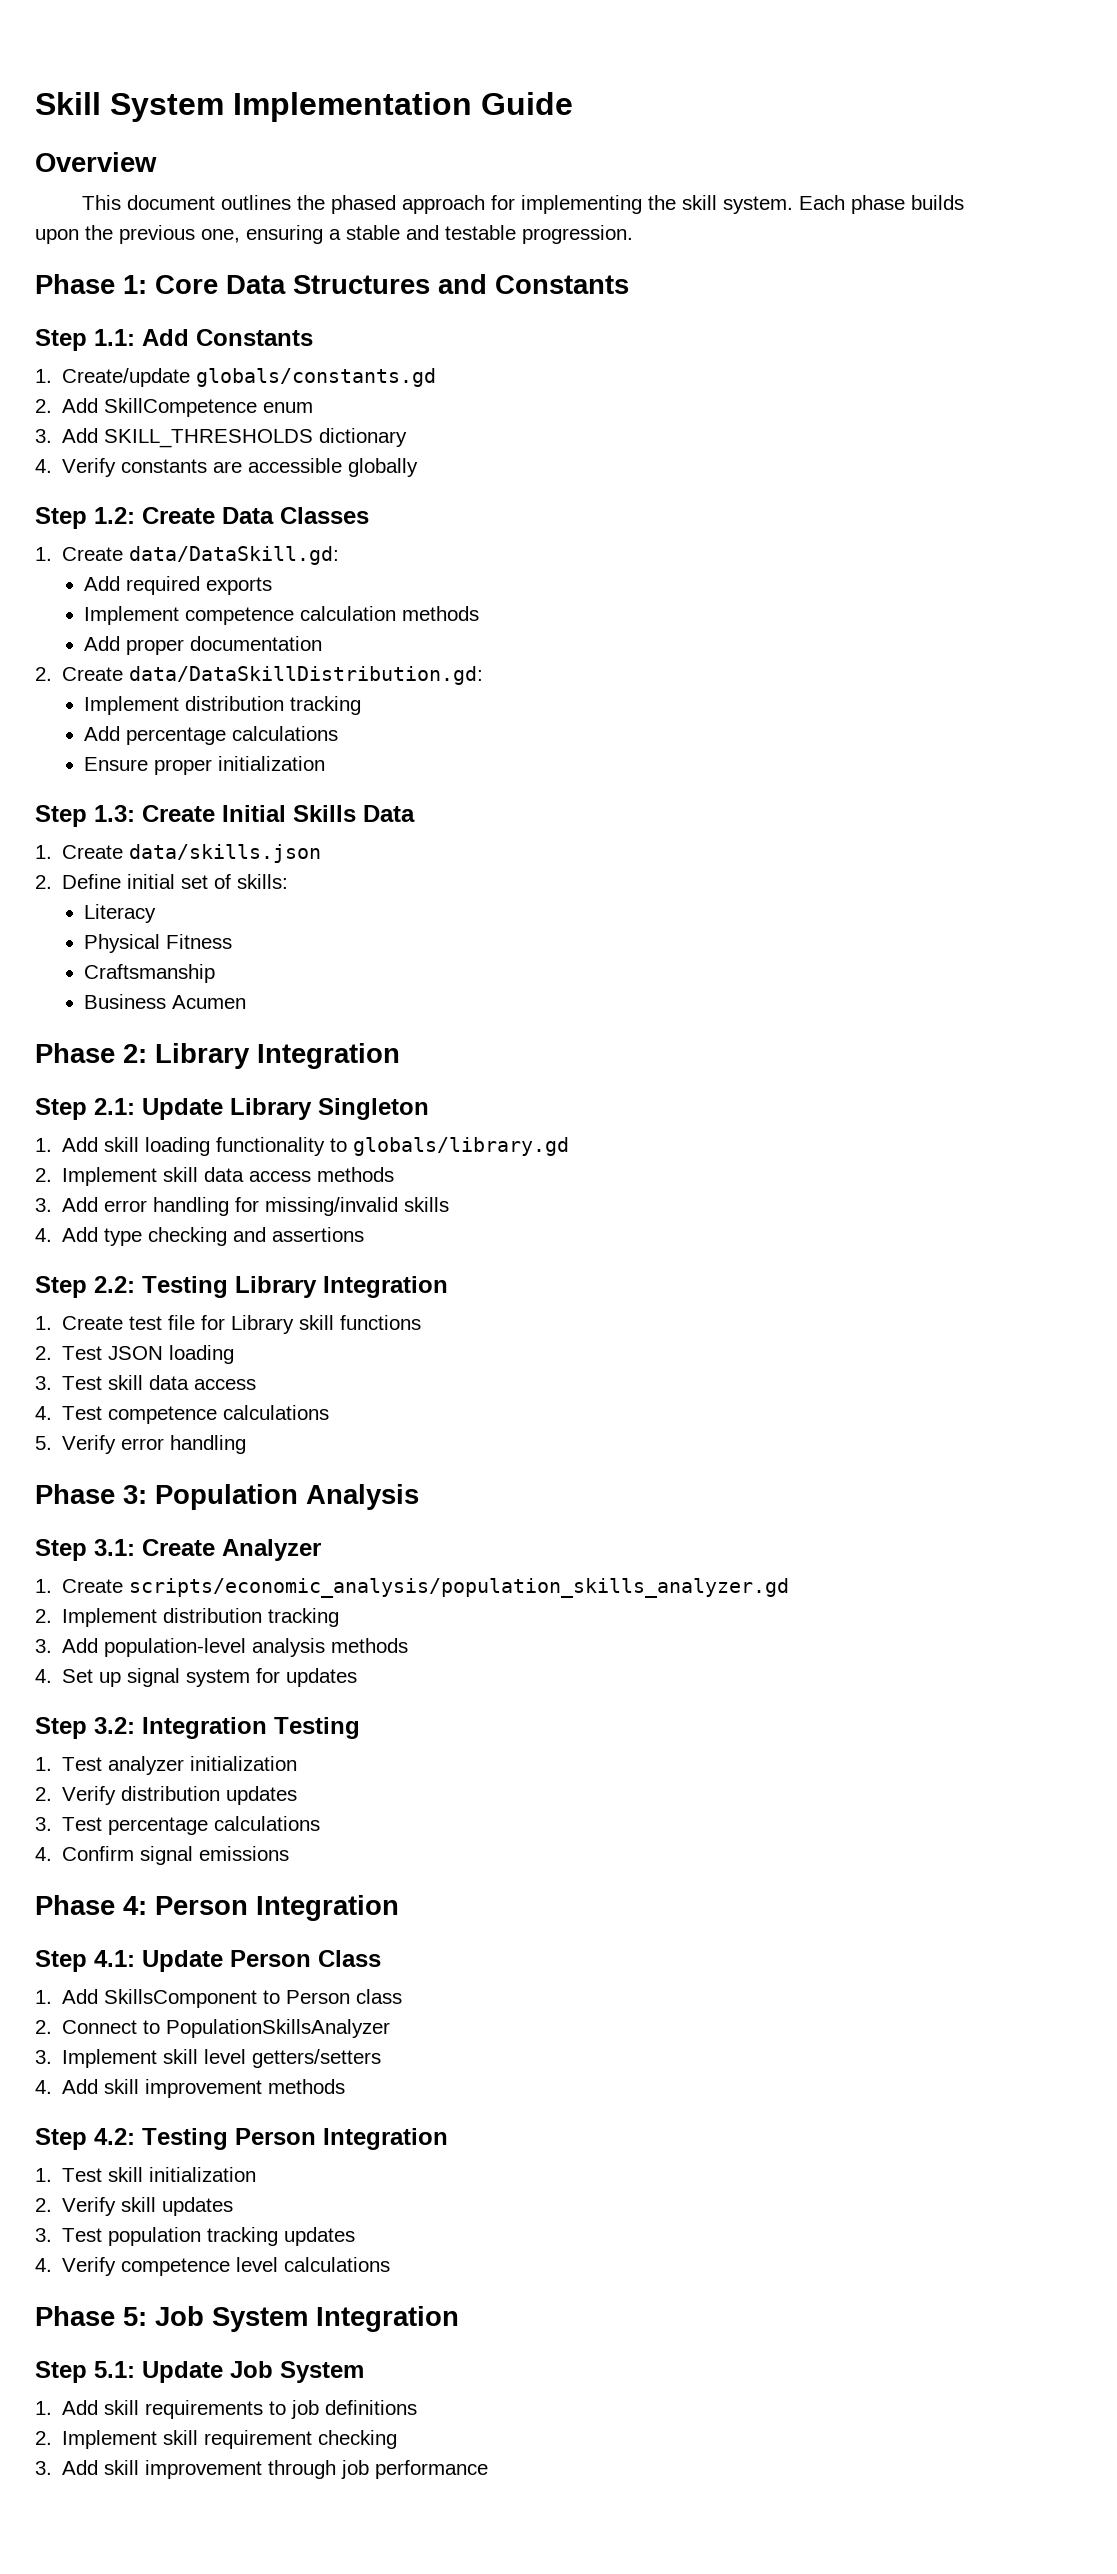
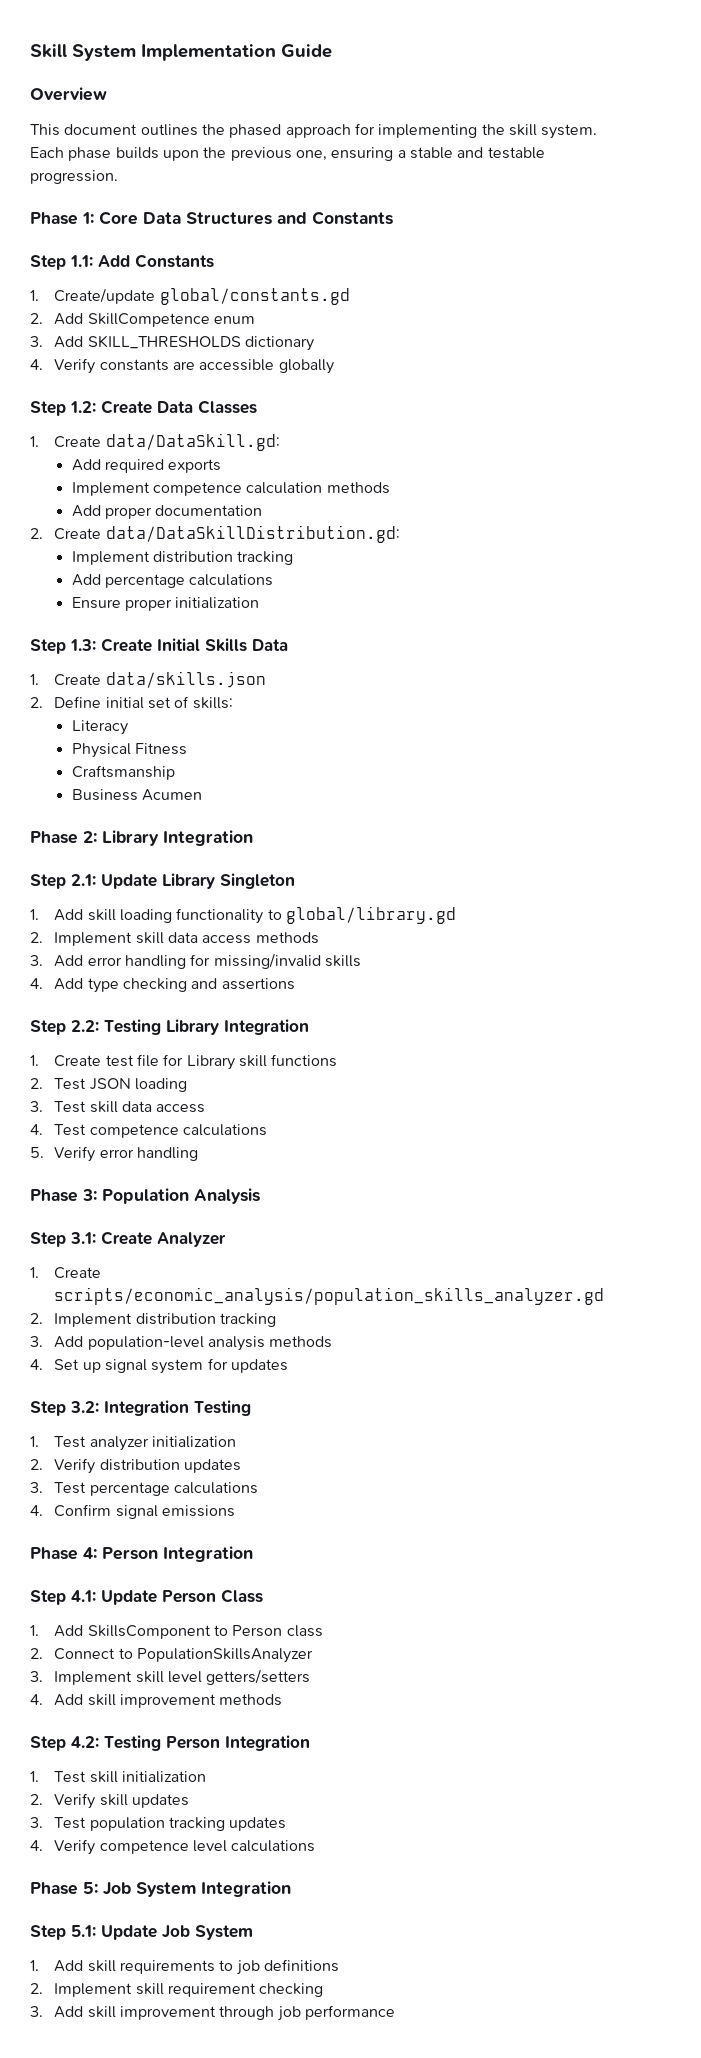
[196,368,437,387] globals/constants.gd -> [159,288,350,305] global/constants.gd
[353,1137,570,1156] globals/library.gd -> [285,906,456,924] global/library.gd

